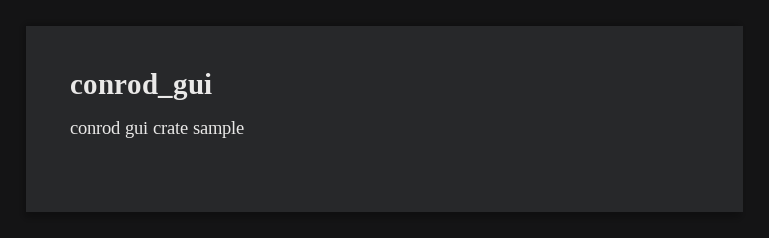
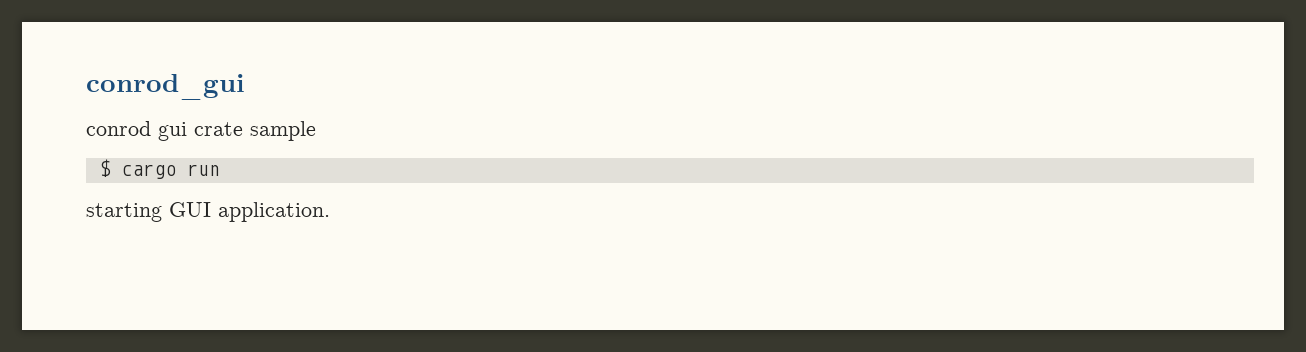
(244, 129) none -> [98,159,220,179] [86,202,330,222] // $ cargo run // starting GUI application.

